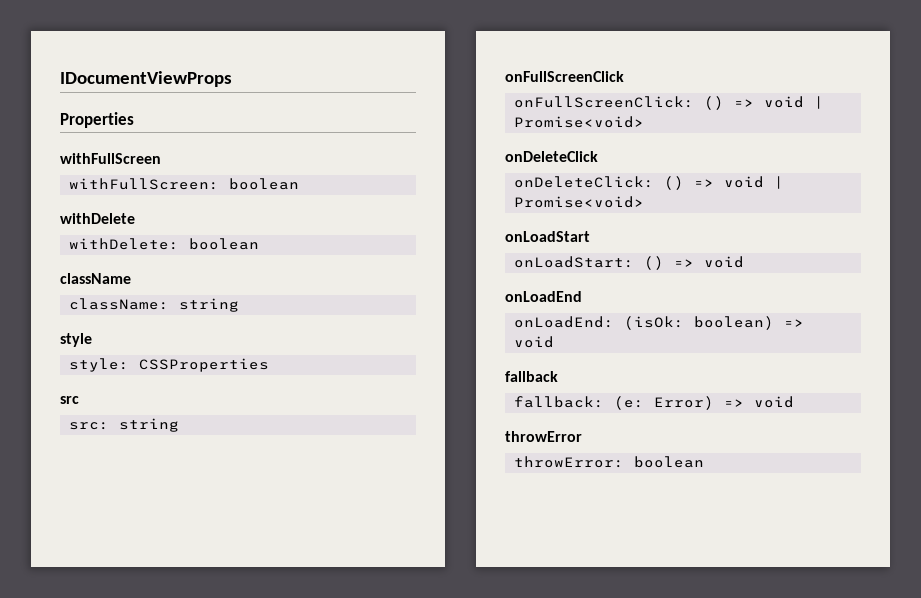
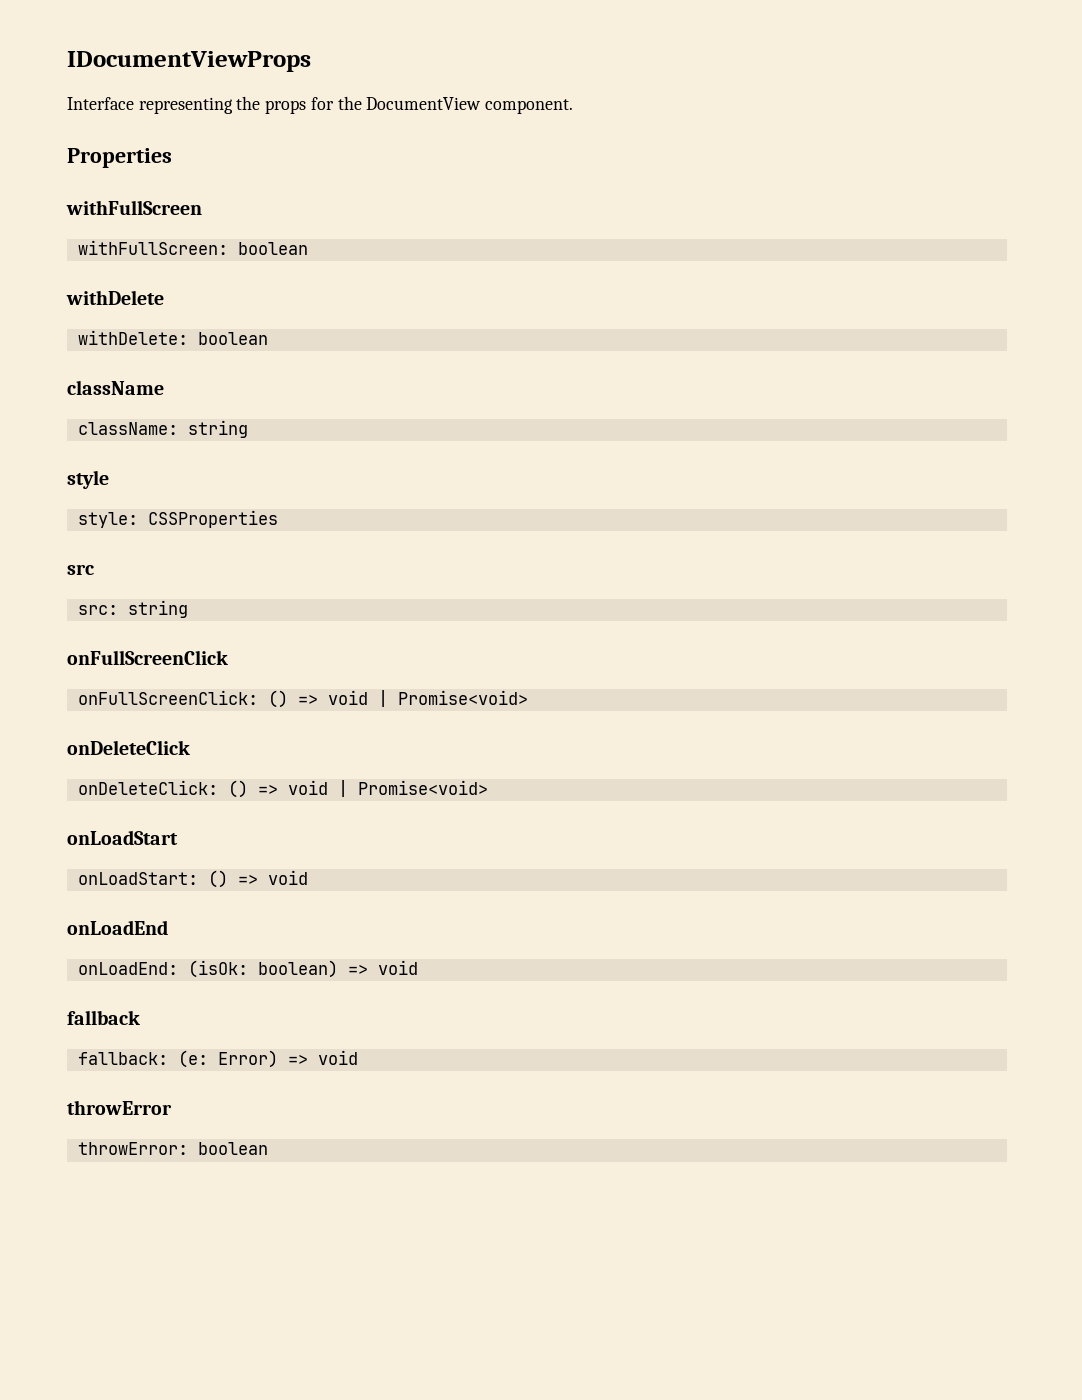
(232, 79) none -> [67,96,574,114] // Interface representing the props for the DocumentView component.

